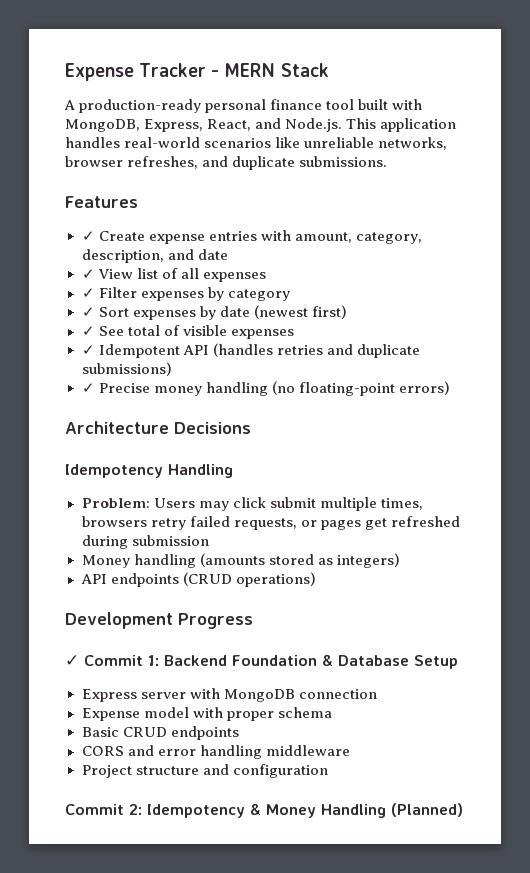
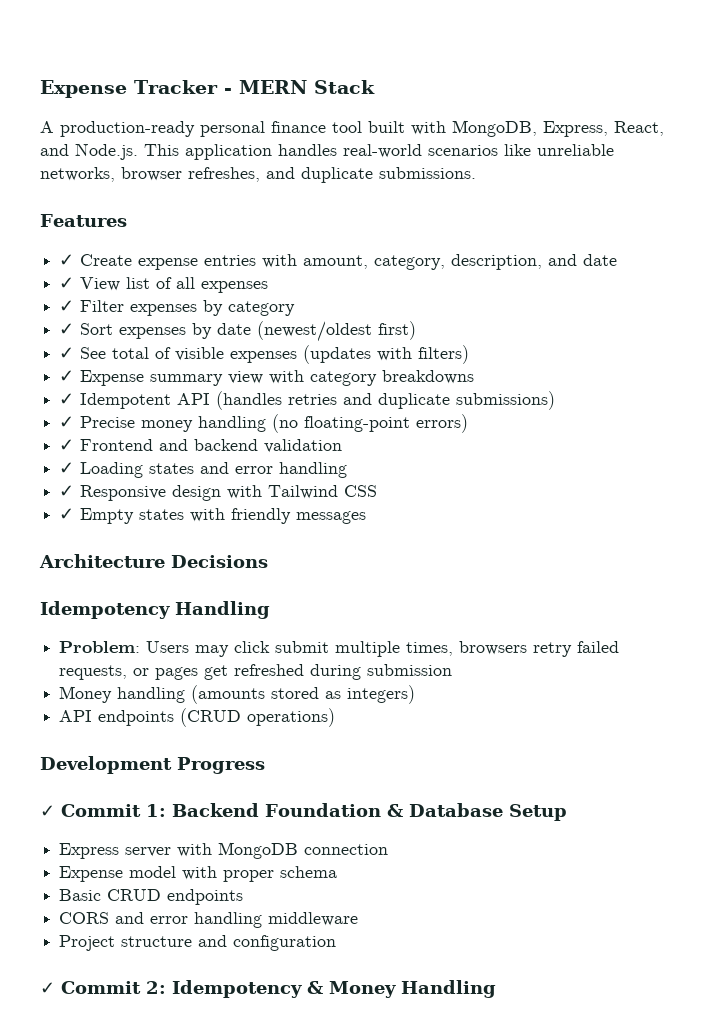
[253,305,308,319] (newest -> [257,321,373,342] (newest/oldest
(294, 334) none -> [303,345,470,364] [59,370,475,386] (updates with filters) // ✓ Expense summary view with category breakdowns
(450, 388) none -> [59,439,343,453] [59,462,348,478] [59,485,378,501] [59,508,367,524] // ✓ Frontend and backend validation // ✓ Loading states and error handling // ✓ Responsive design with Tailwind CSS // ✓ Empty states with friendly messages
(328, 771) none -> [40,982,55,994] ✓
[391,803,463,817] (Planned) -> (496, 989) none

